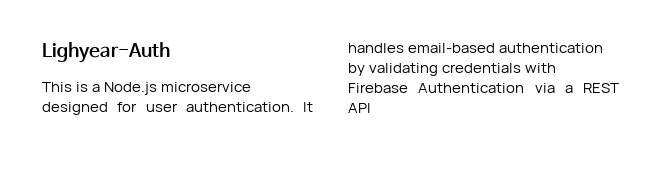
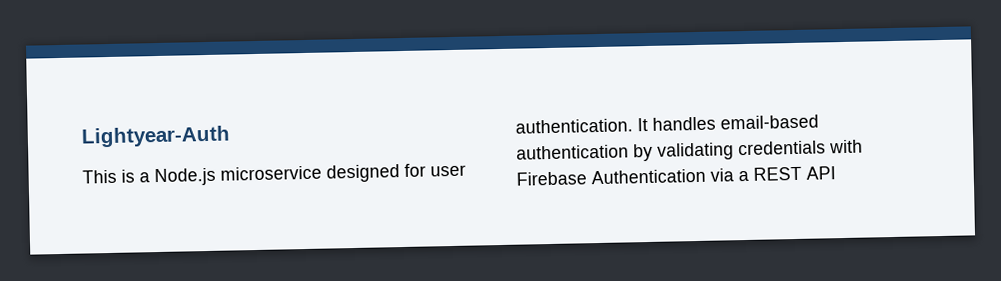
[42,42,170,63] Lighyear-Auth -> [81,125,231,148] Lightyear-Auth

